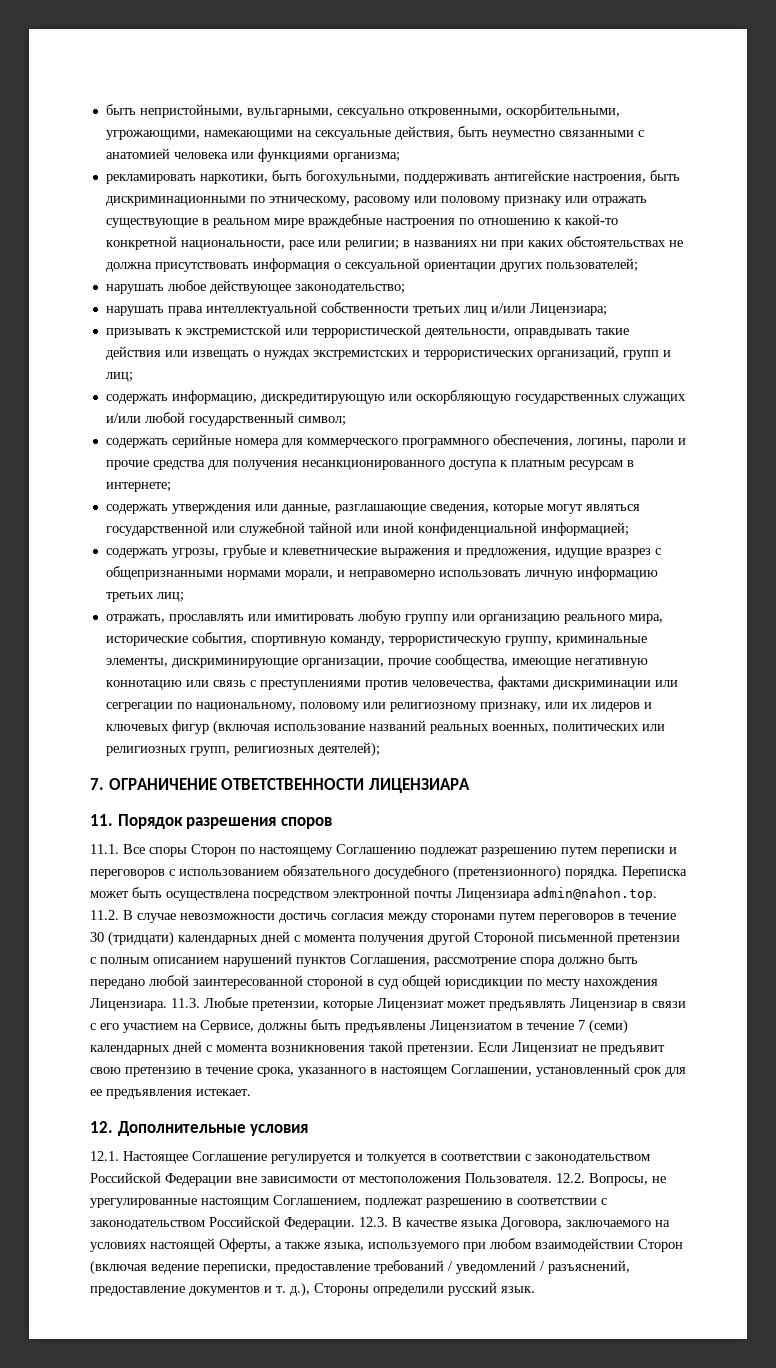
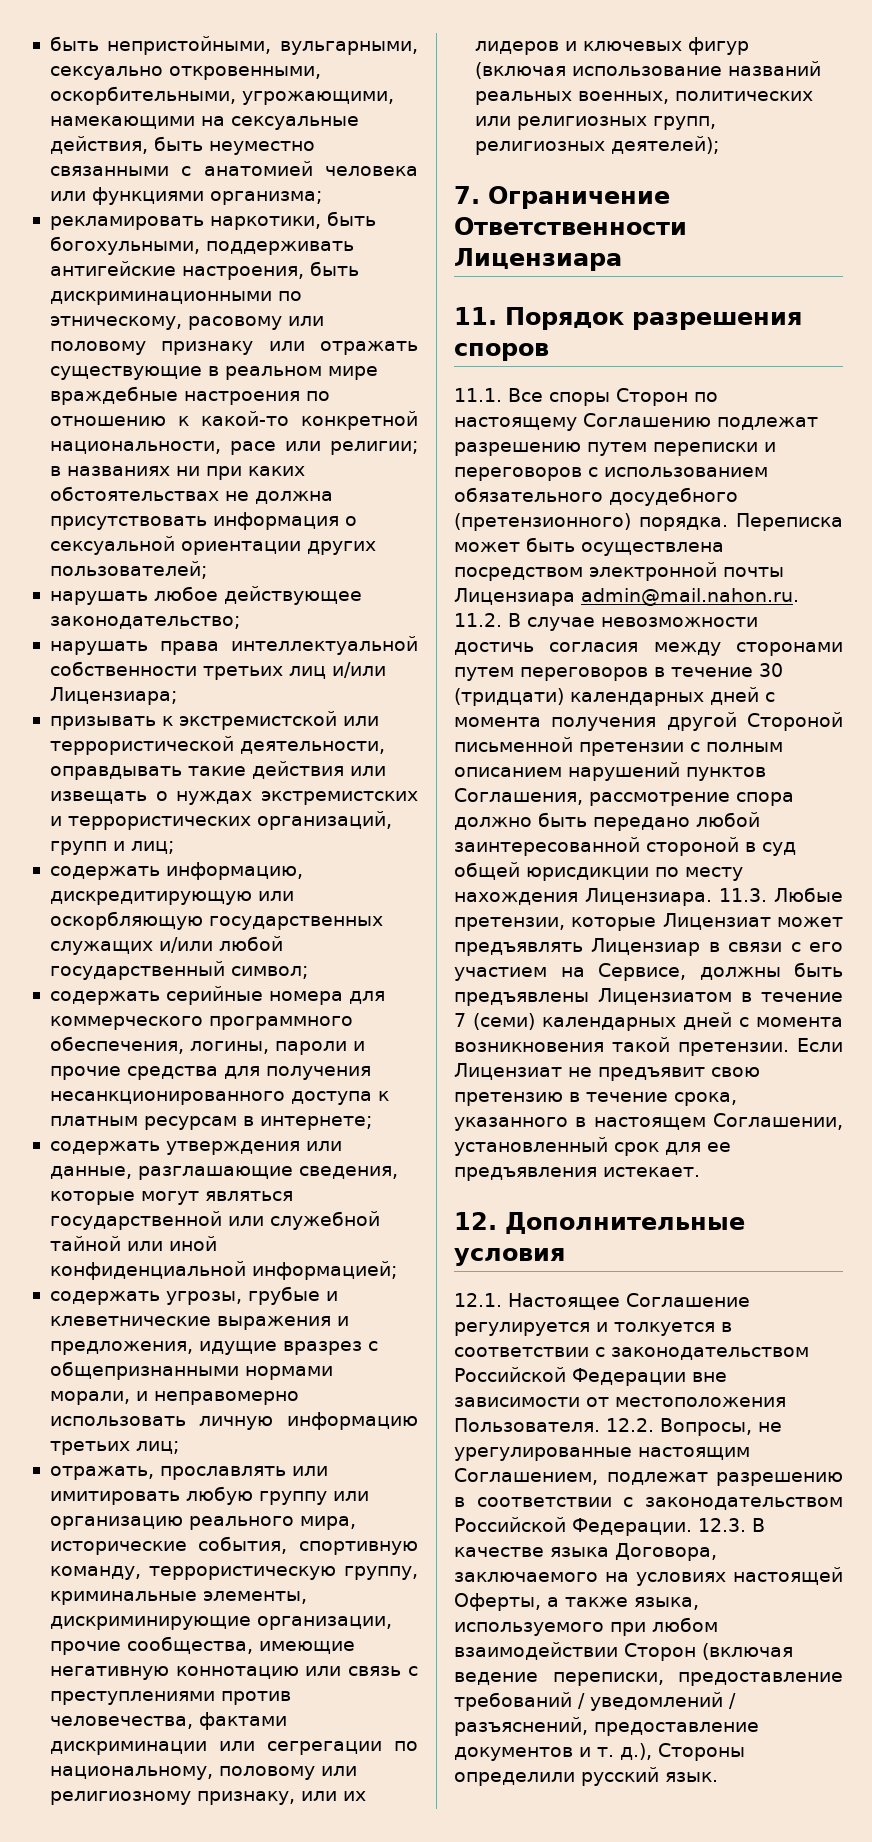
[108,778,470,793] ОГРАНИЧЕНИЕ ОТВЕТСТВЕННОСТИ ЛИЦЕНЗИАРА -> [488,186,670,209] [454,217,687,235] [454,248,622,271] Ограничение Ответственности Лицензиара
[533,887,657,901] admin@nahon.top. -> [581,588,799,606] admin@mail.nahon.ru.

